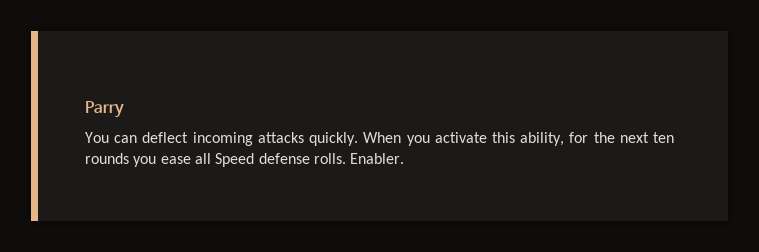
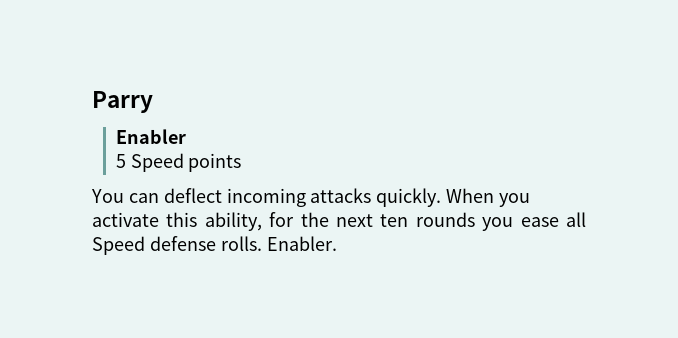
(124, 109) none -> [115,129,186,144] [115,153,242,172] // Enabler // 5 Speed points

